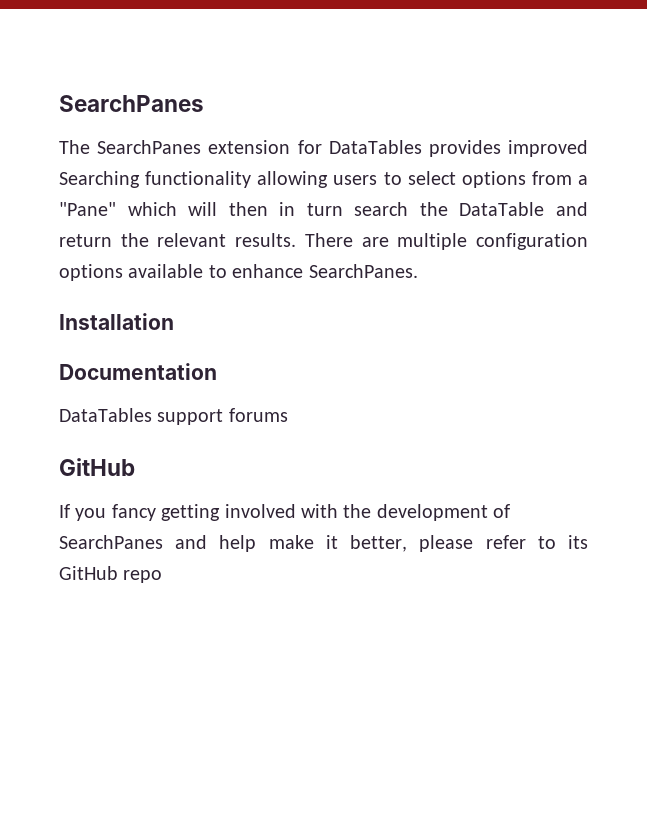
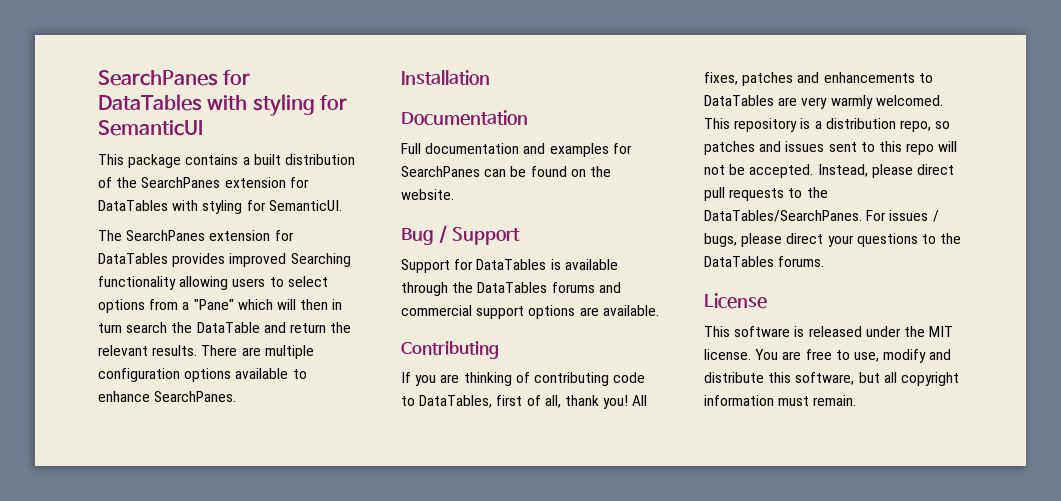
[59,95,204,112] SearchPanes -> [98,70,251,86] [98,94,347,116] [98,120,203,136] [98,154,355,168] [98,177,309,188] [98,200,342,214] SearchPanes for DataTables with styling for SemanticUI // This package contains a built distribution of the SearchPanes extension for DataTables with styling for SemanticUI.
[59,408,288,425] [59,458,135,476] [59,504,511,521] [59,535,588,552] [59,566,163,583] DataTables support forums // GitHub // If you fancy getting involved with the development of SearchPanes and help make it better, please refer to its GitHub repo -> [401,143,632,157] [401,166,611,177] [401,189,454,200] [401,225,520,245] [401,259,618,273] [401,282,621,296] [401,305,659,319] [401,341,499,359] [401,372,646,386] [401,395,648,409] [704,72,933,86] [704,95,943,109] [704,118,951,132] [704,141,958,155] [704,164,954,178] [704,187,828,201] [704,210,939,222] [704,233,962,247] [704,256,825,267] [704,293,767,309] [704,326,954,337] [704,349,952,363] [704,372,959,386] [704,395,857,406] Full documentation and examples for SearchPanes can be found on the website. // Bug / Support // Support for DataTables is available through the DataTables forums and commercial support options are available. // Contributing // If you are thinking of contributing code to DataTables, first of all, thank you! All fixes, patches and enhancements to DataTables are very warmly welcomed. This repository is a distribution repo, so patches and issues sent to this repo will not be accepted. Instead, please direct pull requests to the DataTables/SearchPanes. For issues / bugs, please direct your questions to the DataTables forums. // License // This software is released under the MIT license. You are free to use, modify and distribute this software, but all copyright information must remain.

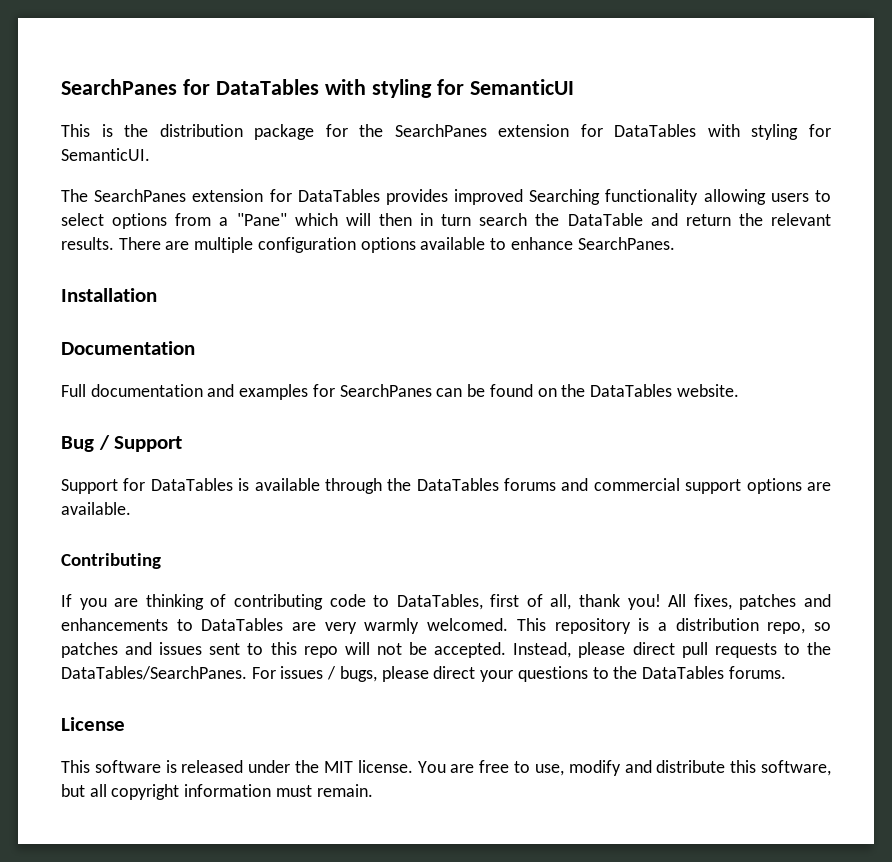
[128,154,355,168] [98,177,112,188] package contains a built distribution of -> [101,124,348,140] is the distribution package for
(611, 171) none -> [589,384,672,397] DataTables

